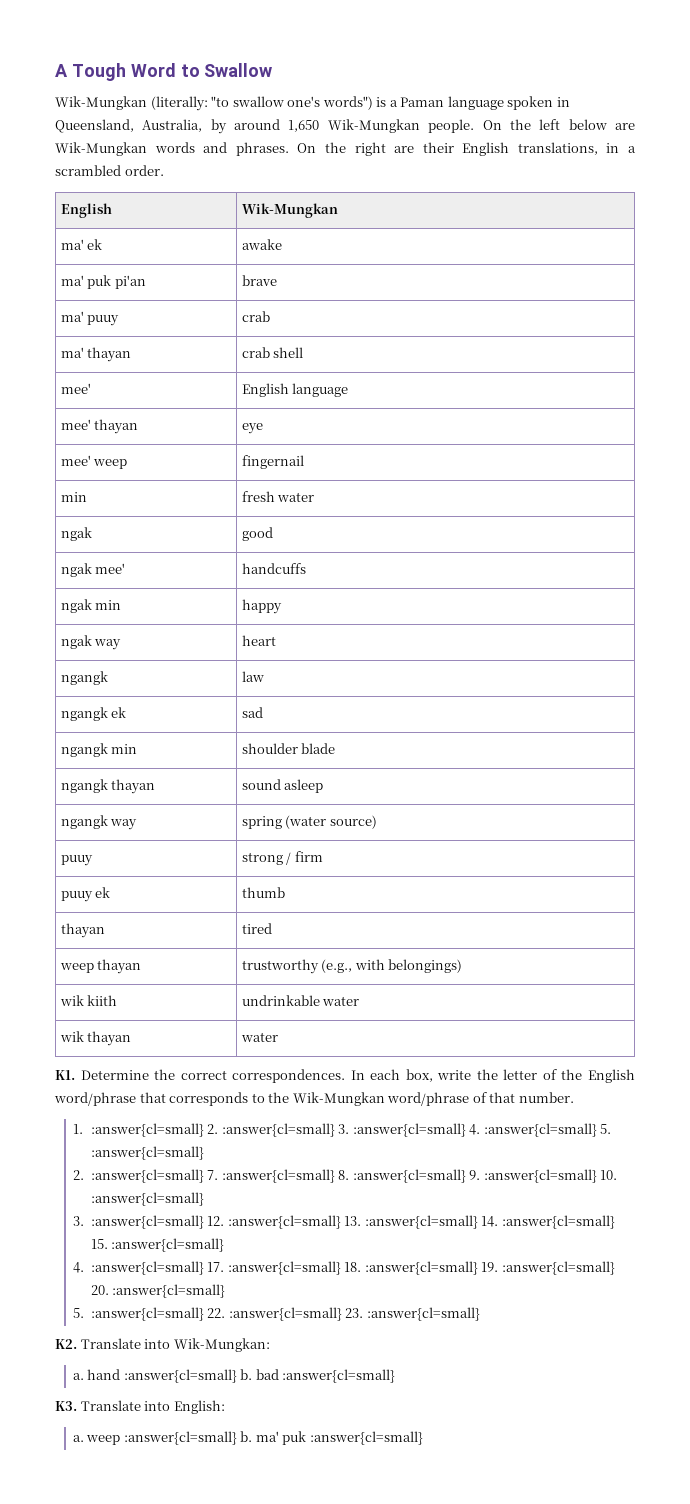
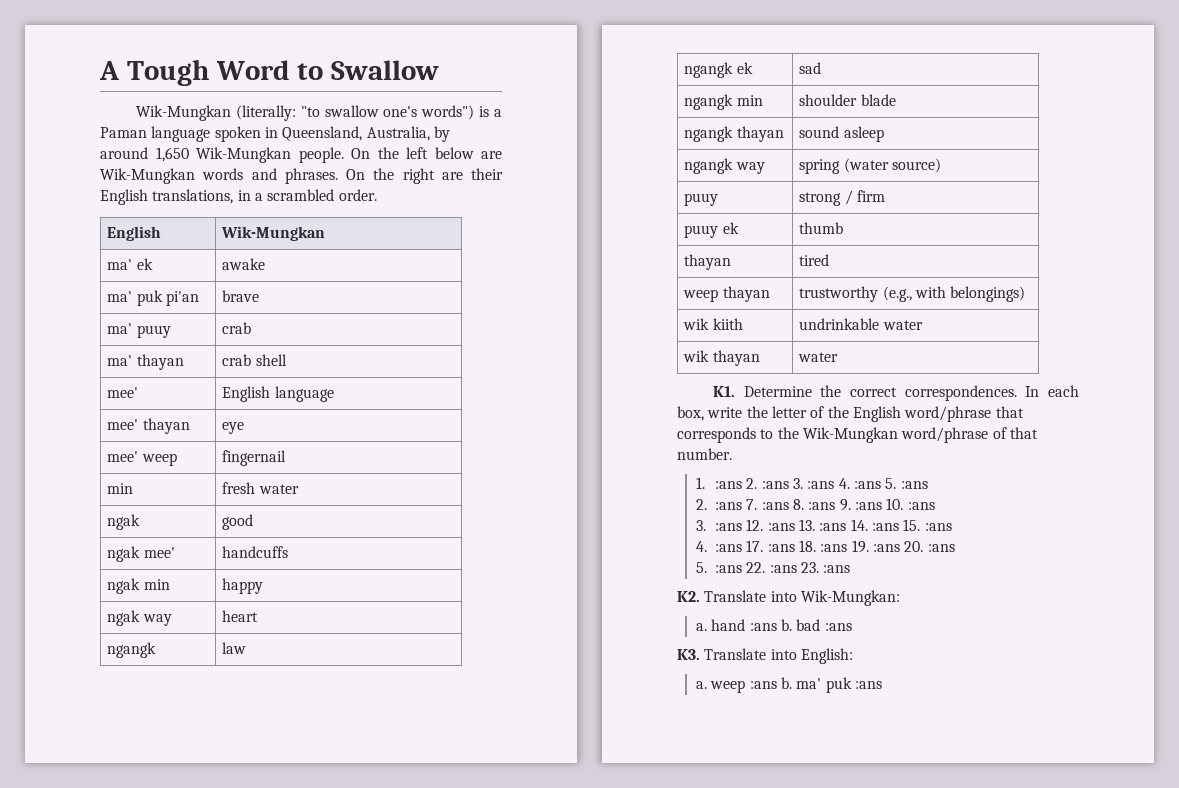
[90,1123,612,1137] [90,1146,204,1160] [72,1169,618,1183] [90,1192,204,1206] [72,1215,615,1229] [90,1238,225,1252] [72,1261,615,1275] [90,1284,226,1298] [72,1307,480,1321] :answer{cl=small} 2. :answer{cl=small} 3. :answer{cl=small} 4. :answer{cl=small} 5. :answer{cl=small} // 2. :answer{cl=small} 7. :answer{cl=small} 8. :answer{cl=small} 9. :answer{cl=small} 10. :answer{cl=small} // 3. :answer{cl=small} 12. :answer{cl=small} 13. :answer{cl=small} 14. :answer{cl=small} 15. :answer{cl=small} // 4. :answer{cl=small} 17. :answer{cl=small} 18. :answer{cl=small} 19. :answer{cl=small} 20. :answer{cl=small} // 5. :answer{cl=small} 22. :answer{cl=small} 23. :answer{cl=small} -> [715,478,928,489] [696,498,935,511] [696,519,952,531] [696,540,955,553] [696,562,851,573] :ans 2. :ans 3. :ans 4. :ans 5. :ans // 2. :ans 7. :ans 8. :ans 9. :ans 10. :ans // 3. :ans 12. :ans 13. :ans 14. :ans 15. :ans // 4. :ans 17. :ans 18. :ans 19. :ans 20. :ans // 5. :ans 22. :ans 23. :ans
[123,1369,237,1383] :answer{cl=small} -> [749,623,777,631] :ans
[282,1369,396,1383] :answer{cl=small} -> [824,623,852,631] :ans
[123,1431,237,1445] :answer{cl=small} -> [749,681,777,689] :ans
[309,1431,423,1445] :answer{cl=small} -> [854,681,882,689] :ans

